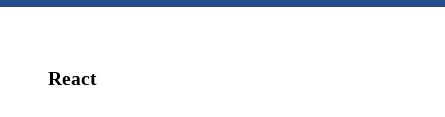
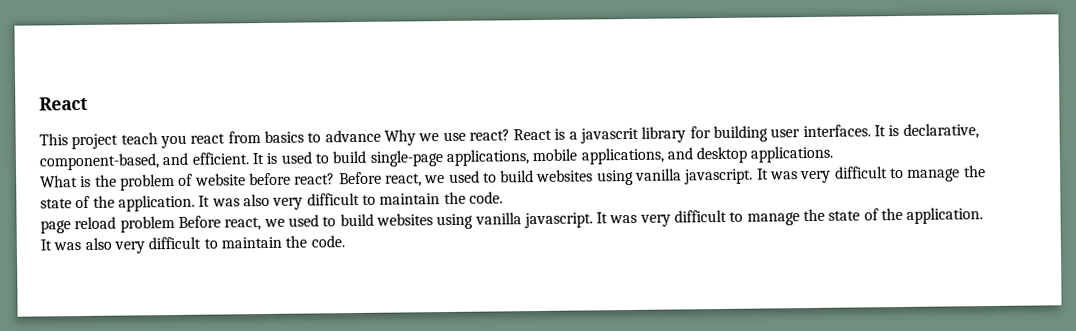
[48,72,97,85] React -> [39,96,88,111] [39,123,979,150] [39,145,834,171] [40,165,986,191] [40,191,503,212] [40,207,984,234] [40,235,345,254] React // This project teach you react from basics to advance Why we use react? React is a javascrit library for building user interfaces. It is declarative, component-based, and efficient. It is used to build single-page applications, mobile applications, and desktop applications. // What is the problem of website before react? Before react, we used to build websites using vanilla javascript. It was very difficult to manage the state of the application. It was also very difficult to maintain the code. // page reload problem Before react, we used to build websites using vanilla javascript. It was very difficult to manage the state of the application. It was also very difficult to maintain the code.

